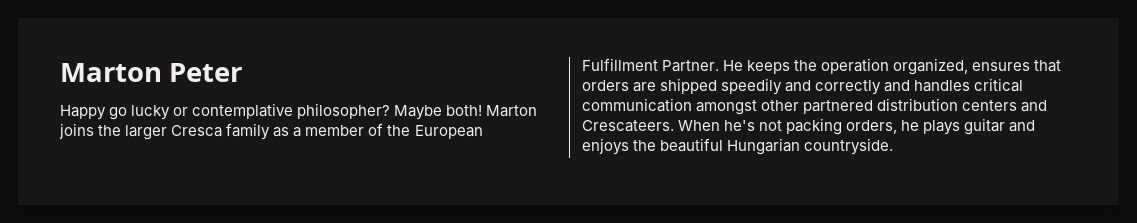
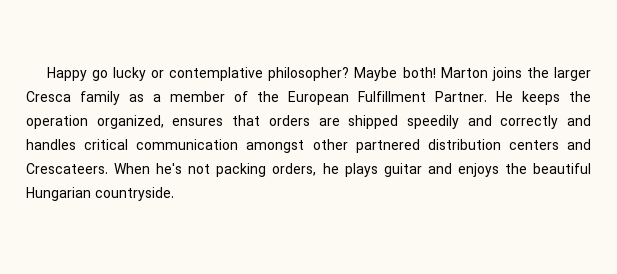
[60,63,243,82] Marton Peter // -> (46, 74) none

